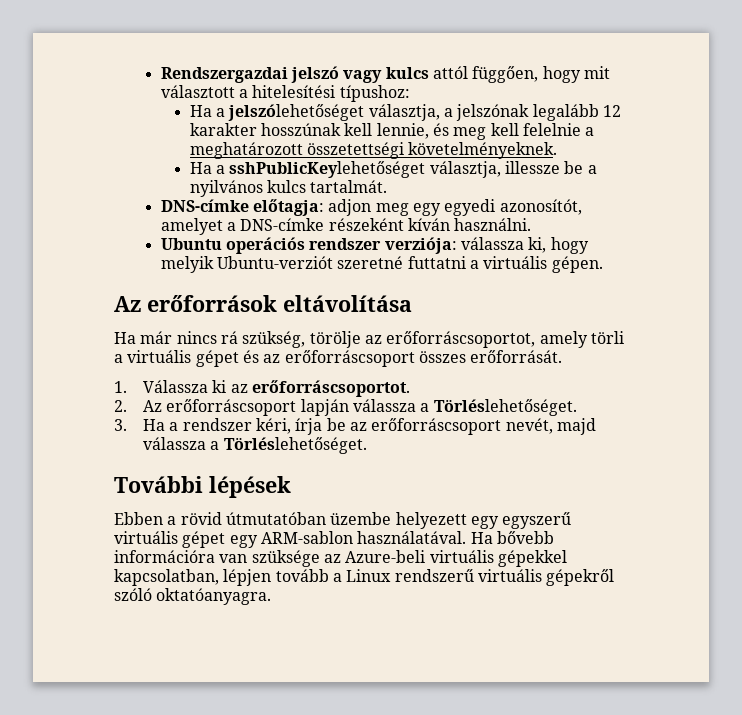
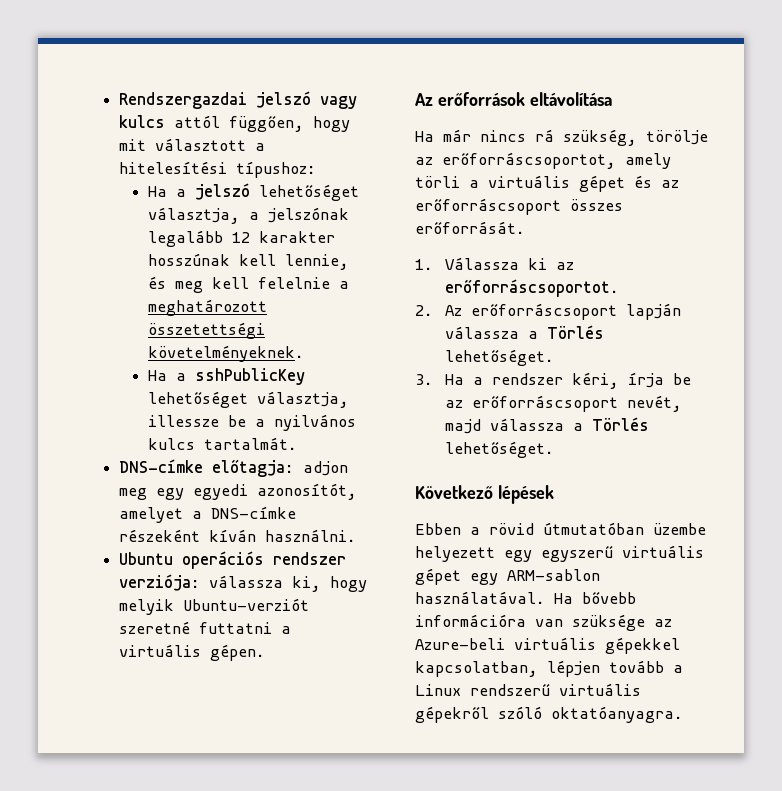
[228,104,365,121] jelszólehetőséget -> [195,183,360,201] jelszó lehetőséget
[229,161,426,178] sshPublicKeylehetőséget -> [195,368,306,385] [148,391,249,408] sshPublicKey lehetőséget
[433,399,577,416] Törléslehetőséget. -> [546,325,604,339] [444,349,554,366] Törlés lehetőséget.
[223,437,367,454] [114,476,203,493] Törléslehetőséget. // További -> [591,417,649,431] [444,441,554,458] [415,485,493,499] Törlés lehetőséget. // Következő

